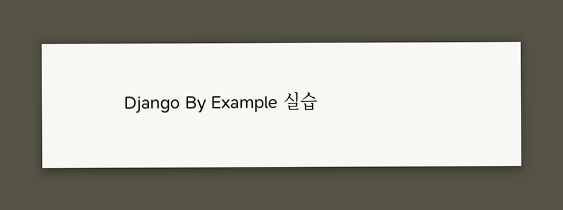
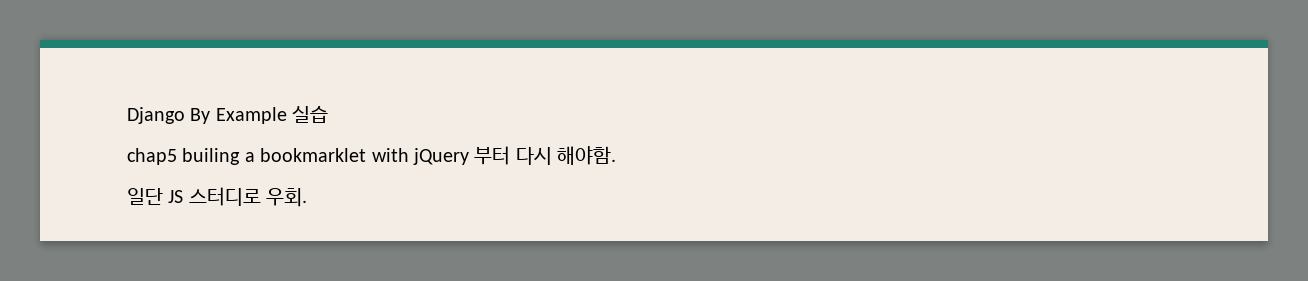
(318, 101) none -> [127,146,617,165] [127,187,308,207] // chap5 builing a bookmarklet with jQuery 부터 다시 해야함. // 일단 JS 스터디로 우회.

